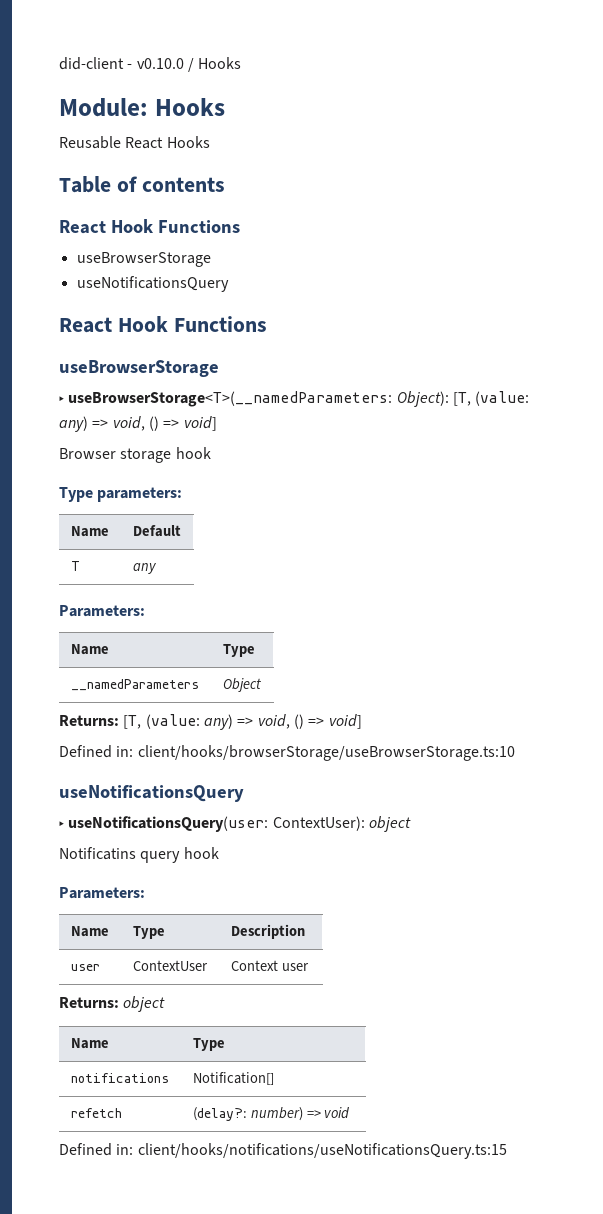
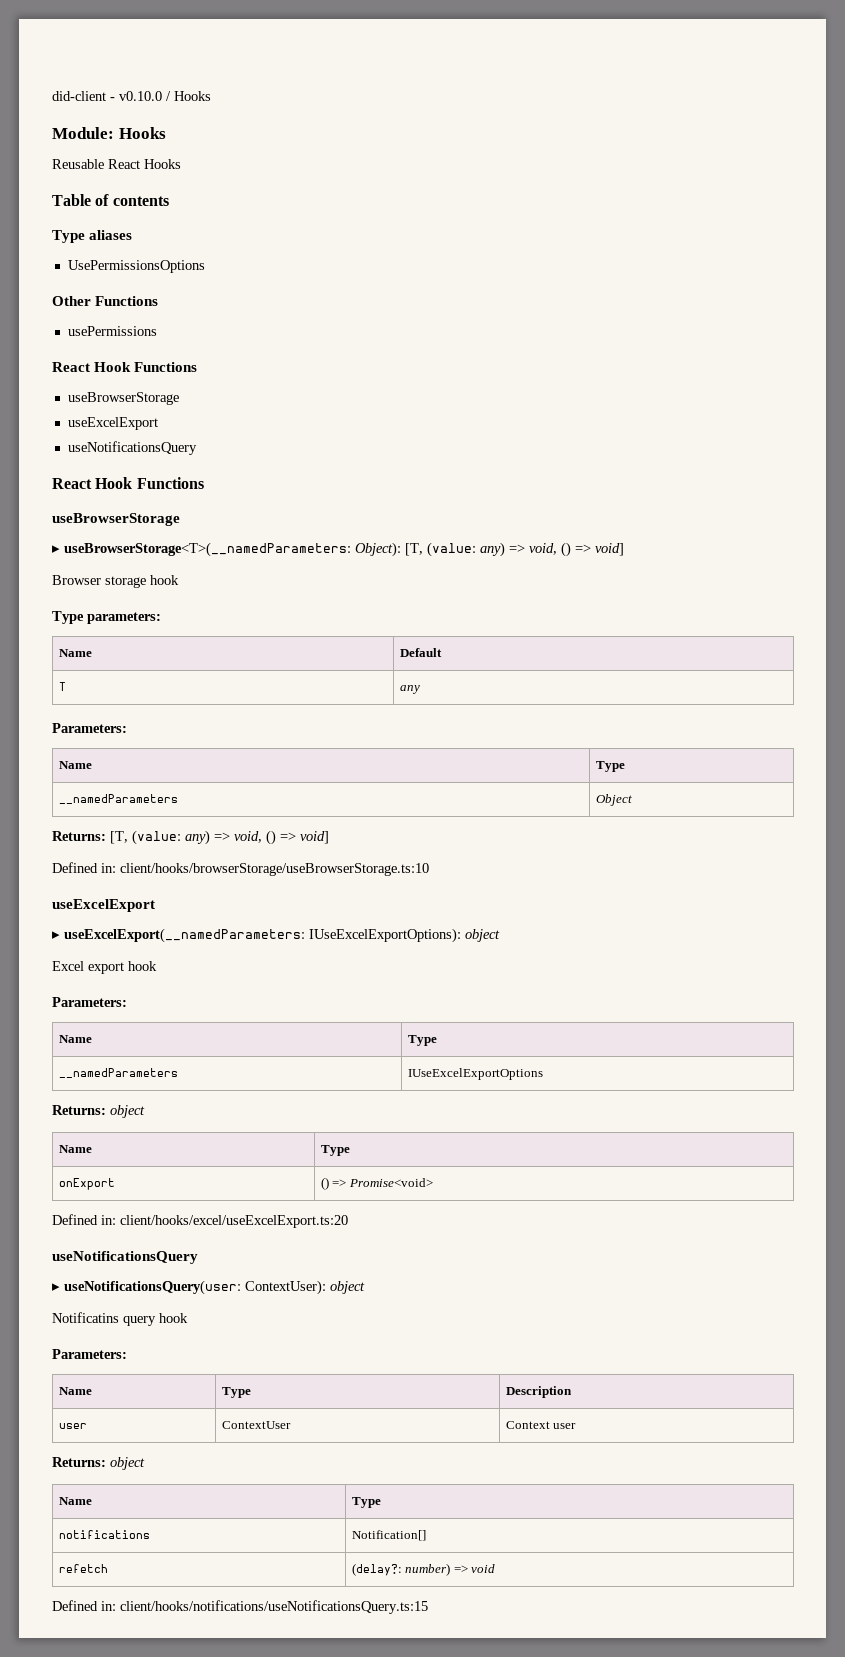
[59,219,240,234] [76,252,211,267] // React Hook Functions // useBrowserStorage -> [52,230,133,243] [67,260,205,273] [52,296,159,306] [67,326,157,336] [52,362,198,372] [67,392,179,405] [67,417,158,430] // Type aliases // UsePermissionsOptions // Other Functions // usePermissions // React Hook Functions // useBrowserStorage // useExcelExport
(515, 753) none -> [52,899,155,912] [52,928,500,943] [52,961,157,974] [52,997,127,1007] [58,1035,92,1043] [407,1035,437,1046] [58,1068,178,1078] [407,1068,543,1080] [52,1105,145,1118] [58,1145,92,1153] [320,1145,350,1156] [58,1178,115,1190] [320,1177,433,1190] [52,1214,348,1228] // useExcelExport // ▸ useExcelExport(__namedParameters: IUseExcelExportOptions): object // Excel export hook // Parameters: // Name | Type // __namedParameters | IUseExcelExportOptions // Returns: object // Name | Type // onExport | () => Promise<void> // Defined in: client/hooks/excel/useExcelExport.ts:20

